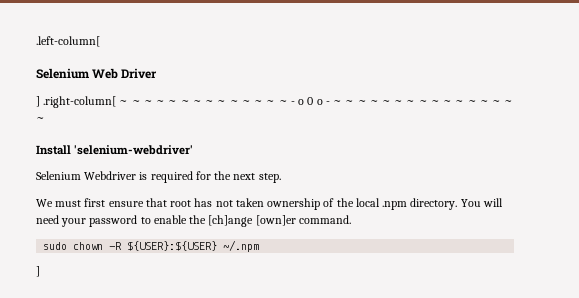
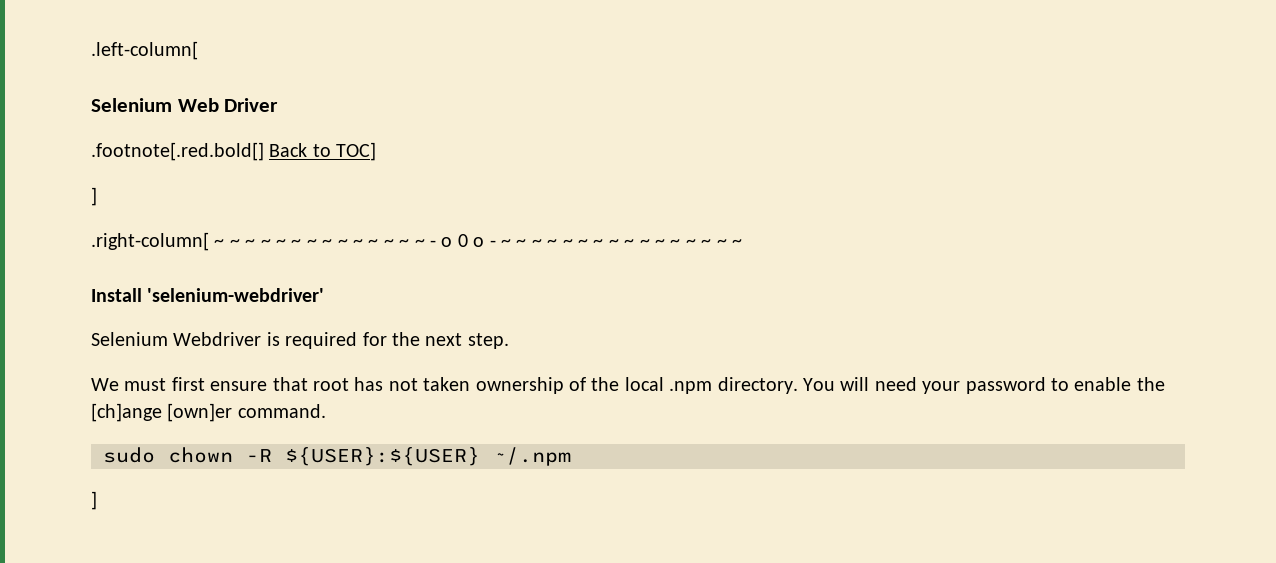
[36,96,40,107] // ] -> [91,142,377,161] [91,187,97,206] // .footnote[.red.bold[] Back to TOC] // ] //

